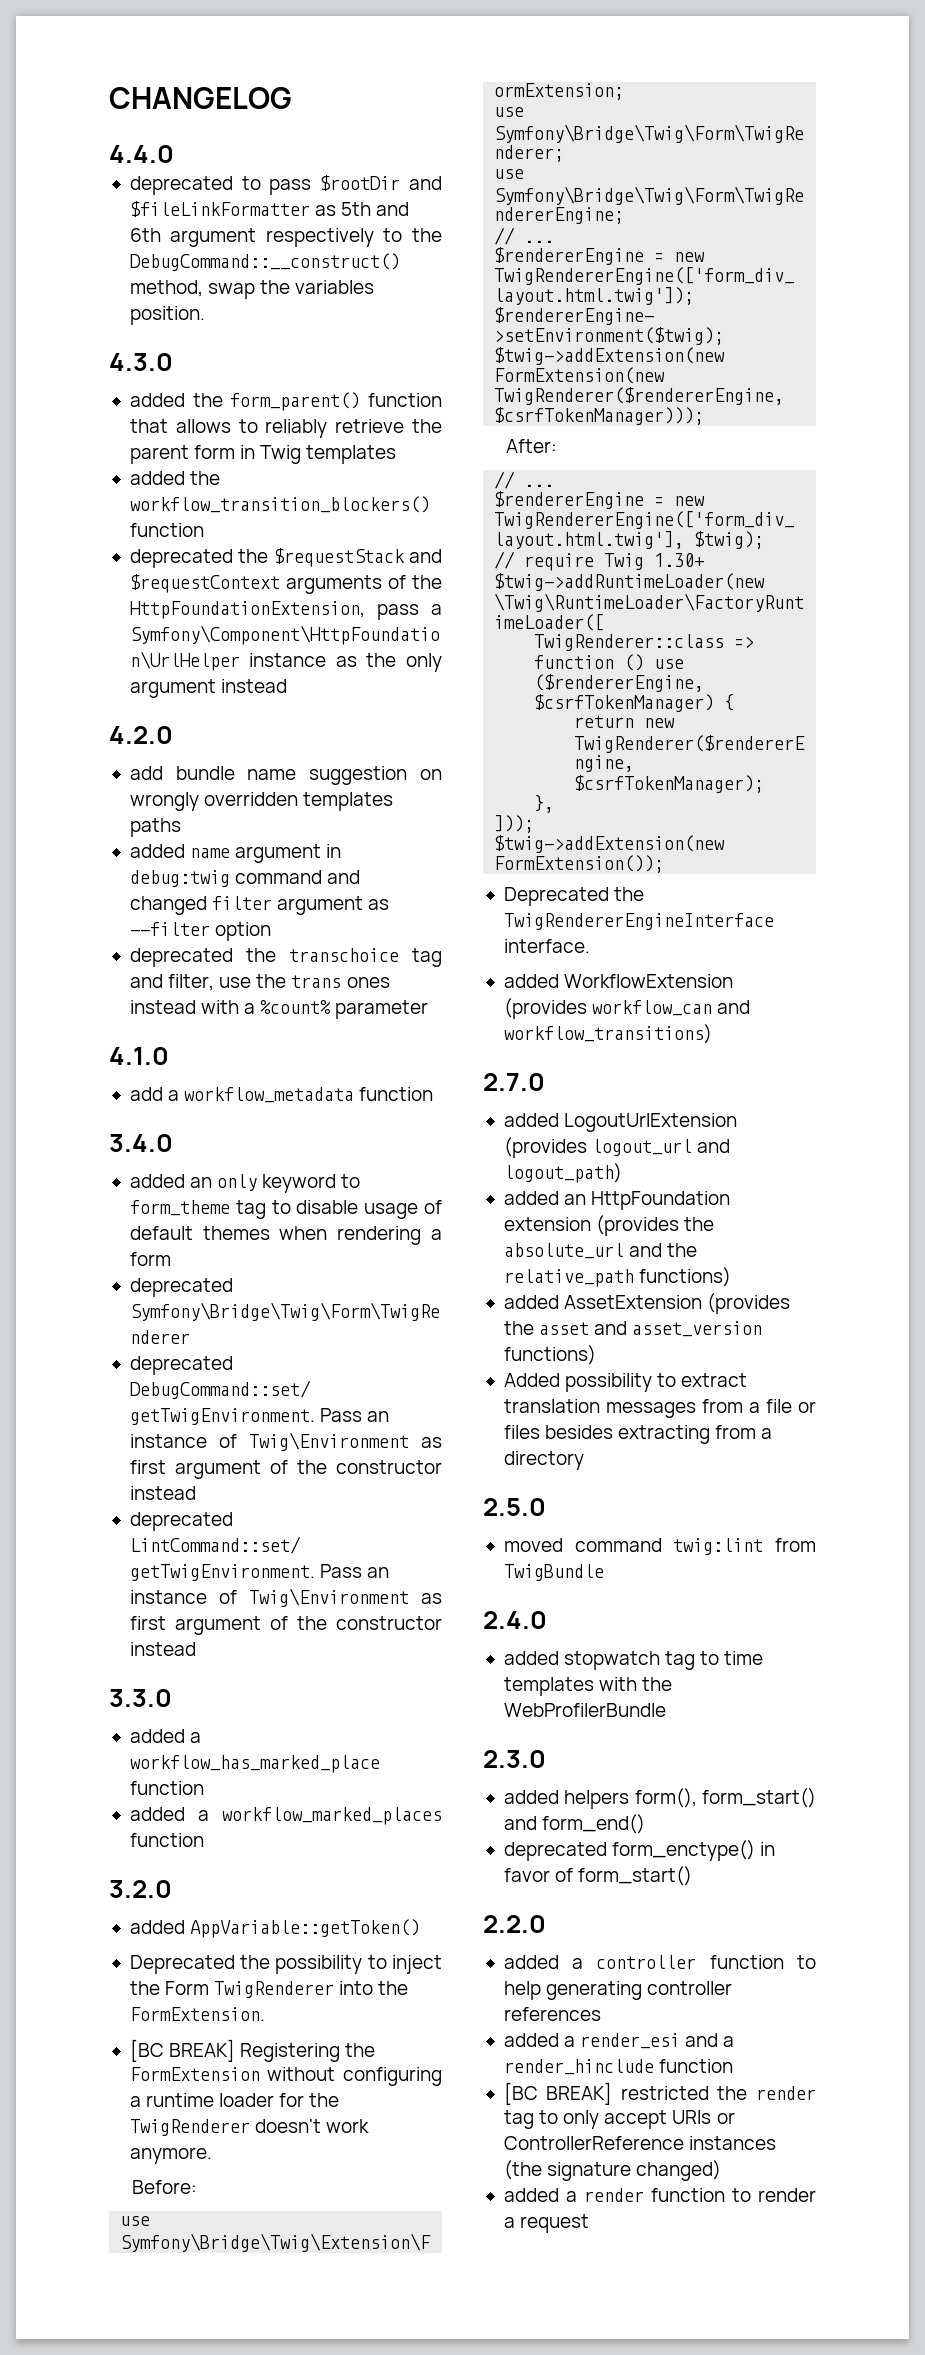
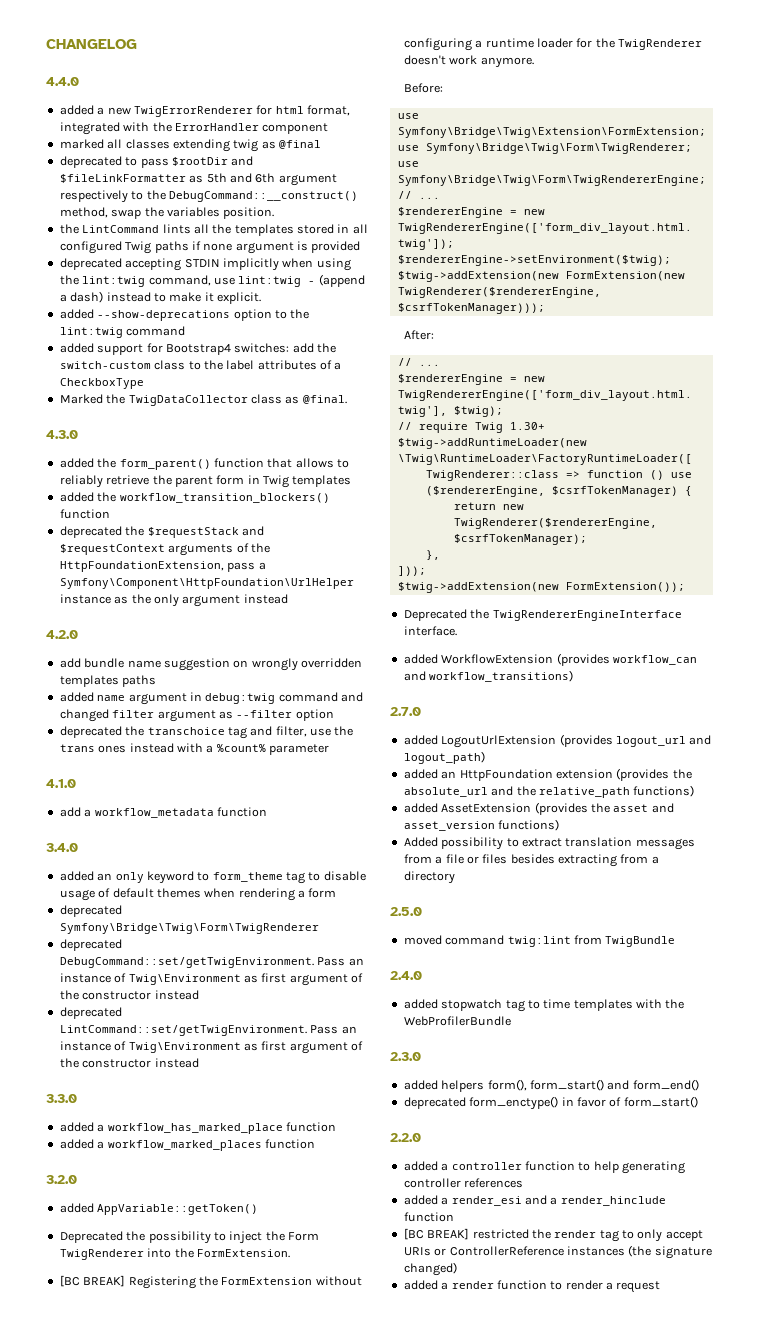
(174, 154) none -> [59,105,350,117] [59,122,329,135] [59,139,321,152] // added a new TwigErrorRenderer for html format, integrated with the ErrorHandler component // marked all classes extending twig as @final
(205, 315) none -> [59,224,368,236] [59,241,361,254] [59,258,351,271] [59,274,365,287] [59,291,261,304] [59,309,310,321] [59,326,186,338] [59,343,336,355] [59,360,342,370] [59,378,144,389] [59,394,347,406] // the LintCommand lints all the templates stored in all configured Twig paths if none argument is provided // deprecated accepting STDIN implicitly when using the lint:twig command, use lint:twig - (append a dash) instead to make it explicit. // added --show-deprecations option to the lint:twig command // added support for Bootstrap4 switches: add the switch-custom class to the label attributes of a CheckboxType // Marked the TwigDataCollector class as @final.

